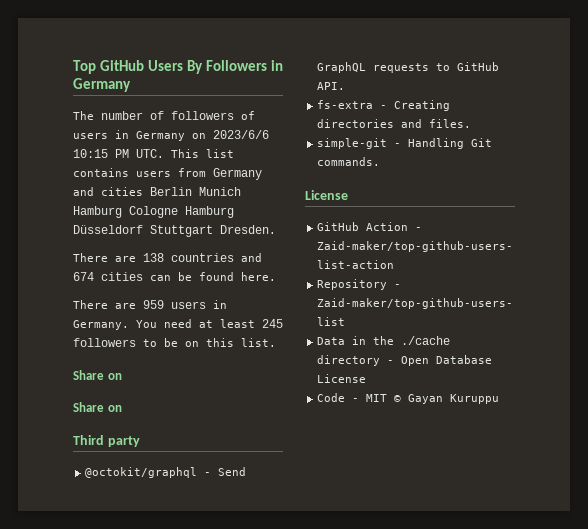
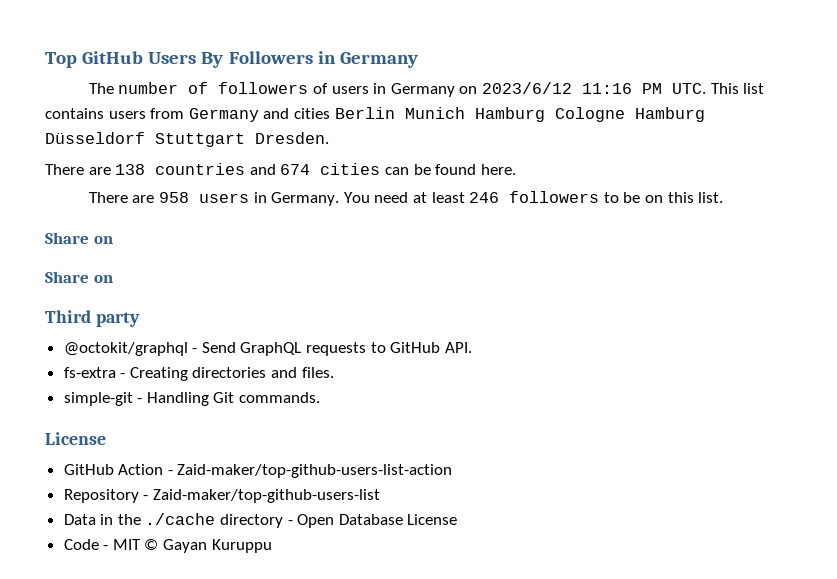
[213,130,269,139] [73,149,108,158] 2023/6/6 10:15 -> [482,82,633,94] 2023/6/12 11:16
[143,300,164,309] 959 -> [159,192,190,203] 958
[262,319,283,328] 245 -> [469,192,500,203] 246

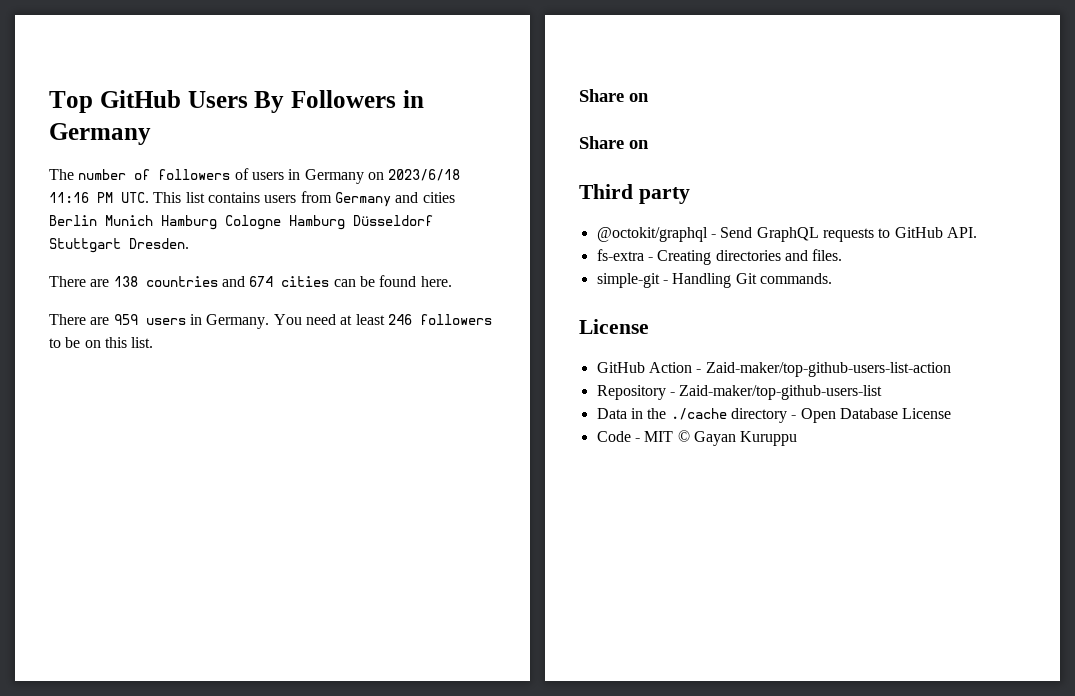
[482,82,573,94] 2023/6/12 -> [388,169,461,181] 2023/6/18
[159,192,190,203] 958 -> [113,314,138,325] 959

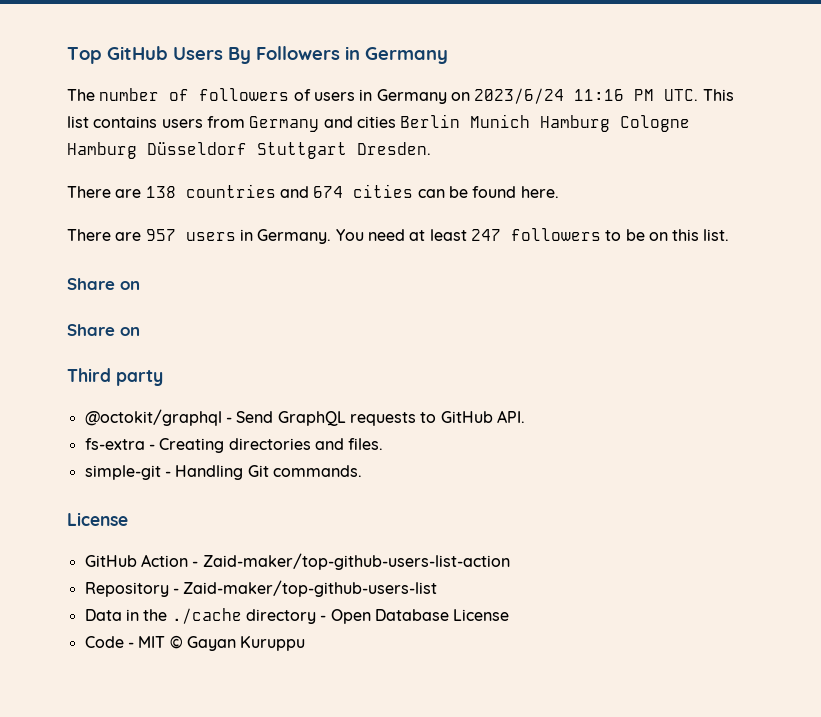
[388,169,461,181] 2023/6/18 -> [474,88,565,104] 2023/6/24
[113,314,138,325] 959 -> [145,229,176,241] 957
[387,314,412,325] 246 -> [470,229,501,241] 247

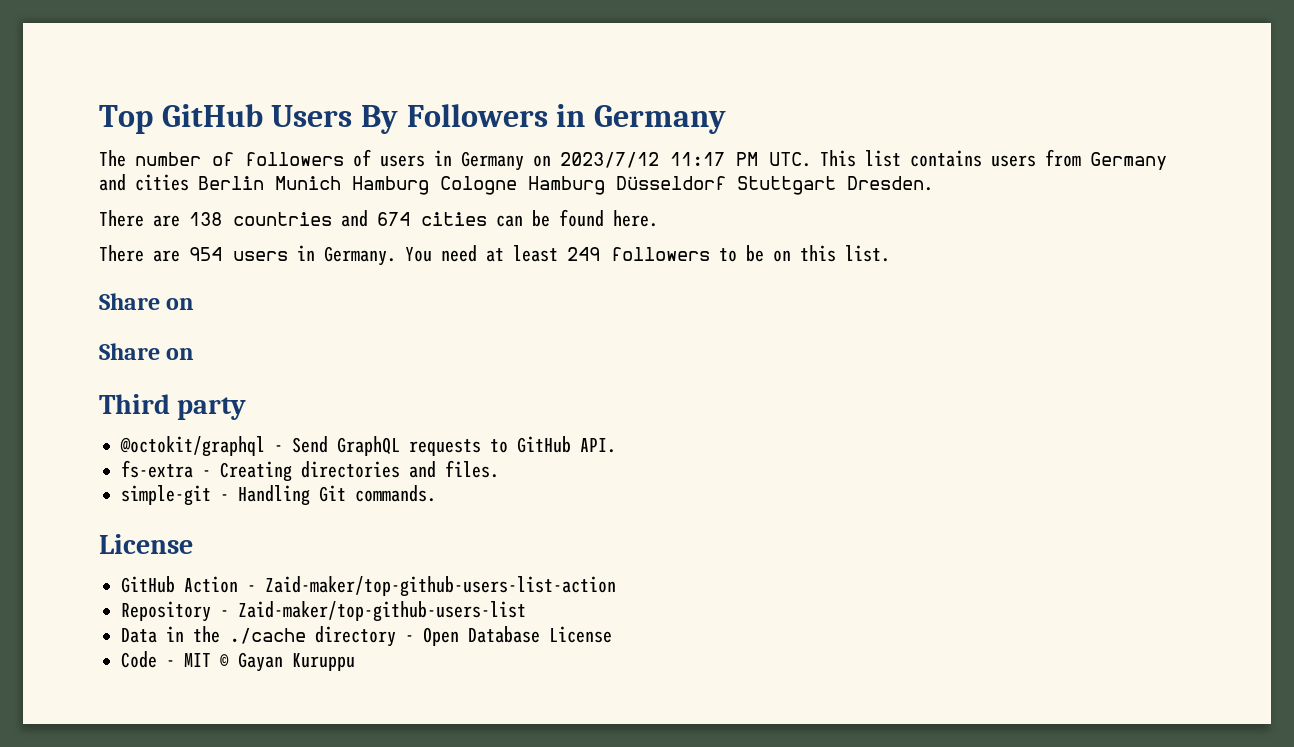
[474,88,625,104] 2023/6/24 11:16 -> [560,152,725,168] 2023/7/12 11:17
[145,229,176,241] 957 -> [189,247,222,261] 954
[470,229,501,241] 247 -> [567,247,600,261] 249

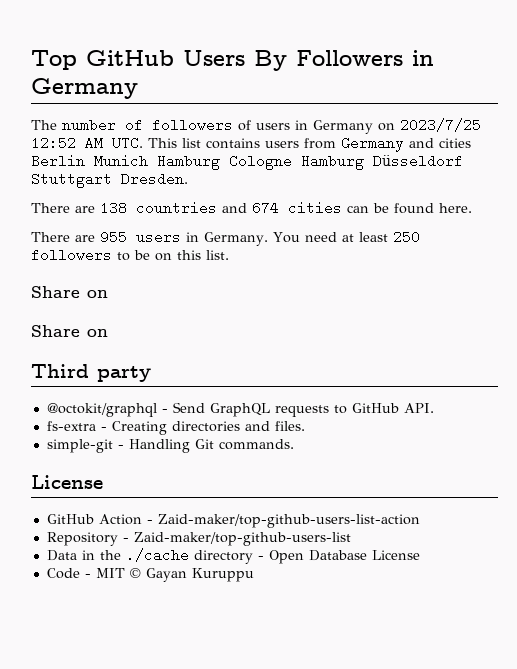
[560,152,758,168] 2023/7/12 11:17 PM -> [400,118,481,132] [31,136,103,150] 2023/7/25 12:52 AM
[189,247,222,261] 954 -> [100,230,127,244] 955
[567,247,600,261] 249 -> [392,230,420,244] 250

